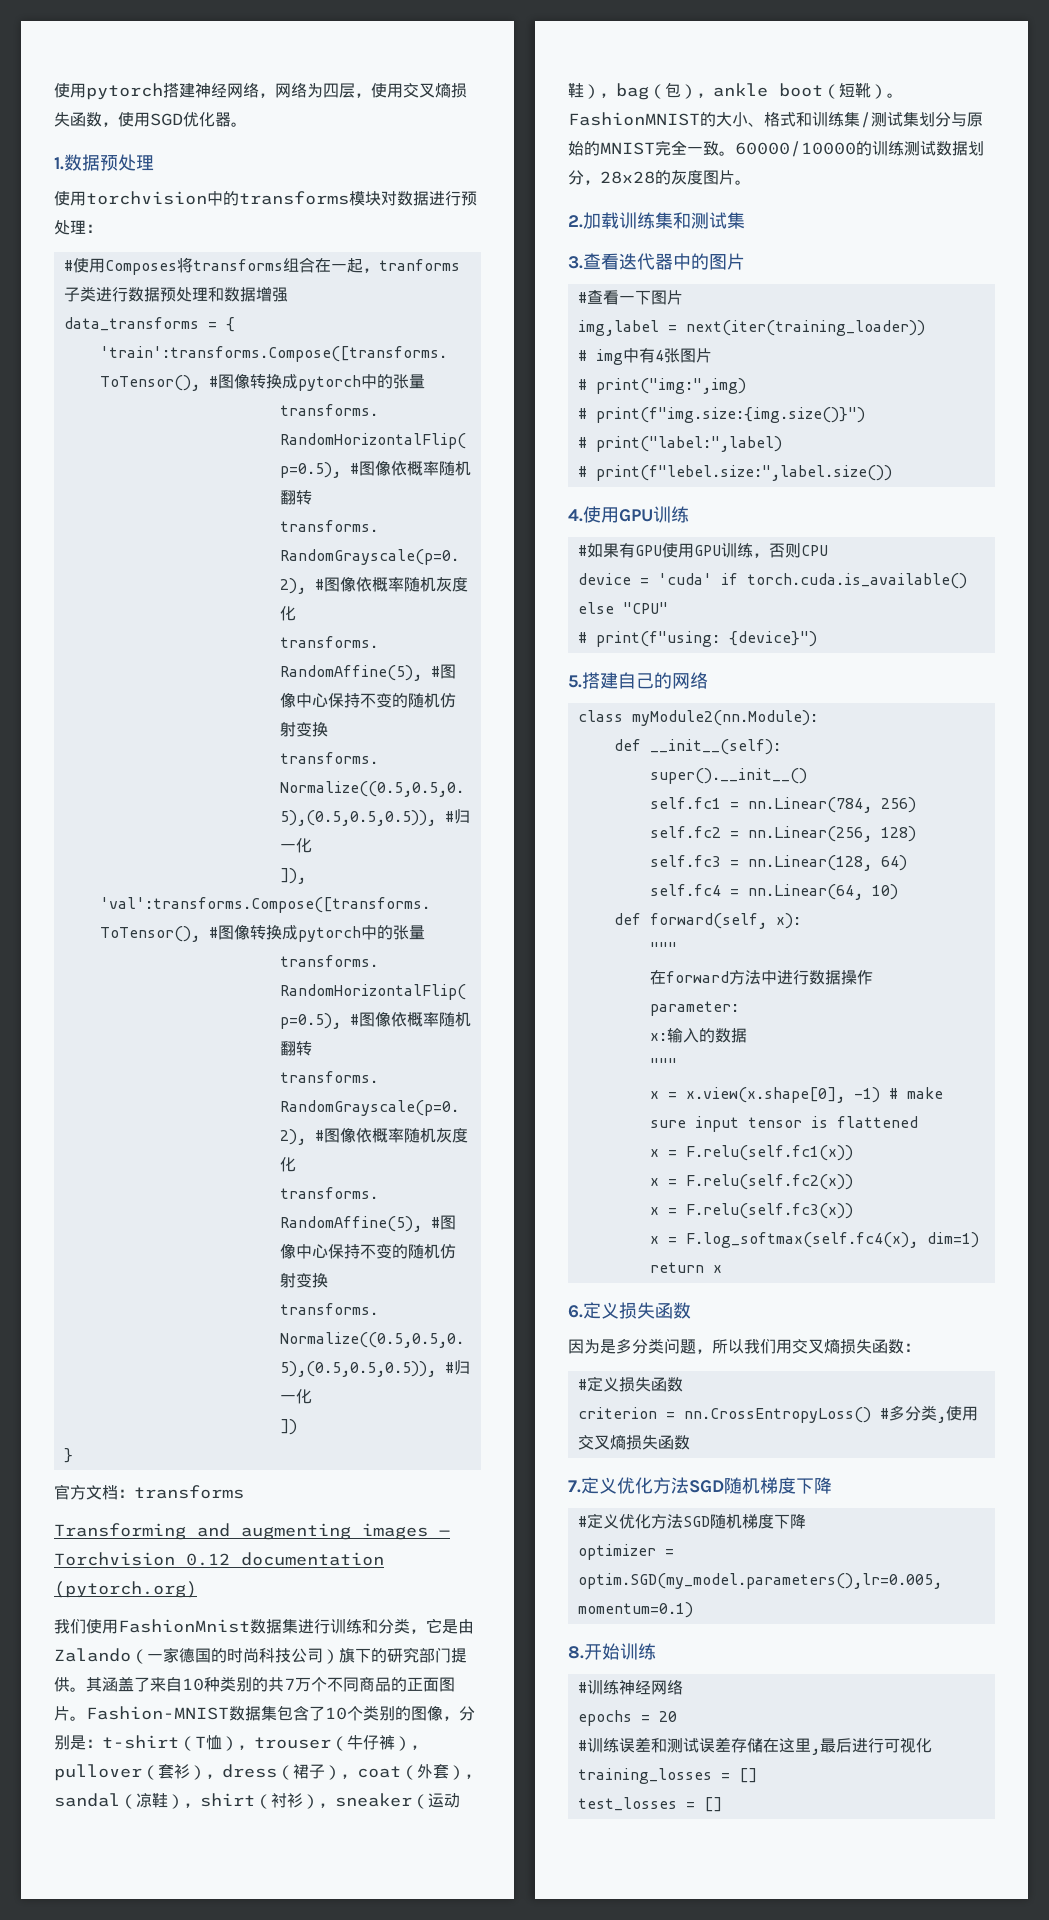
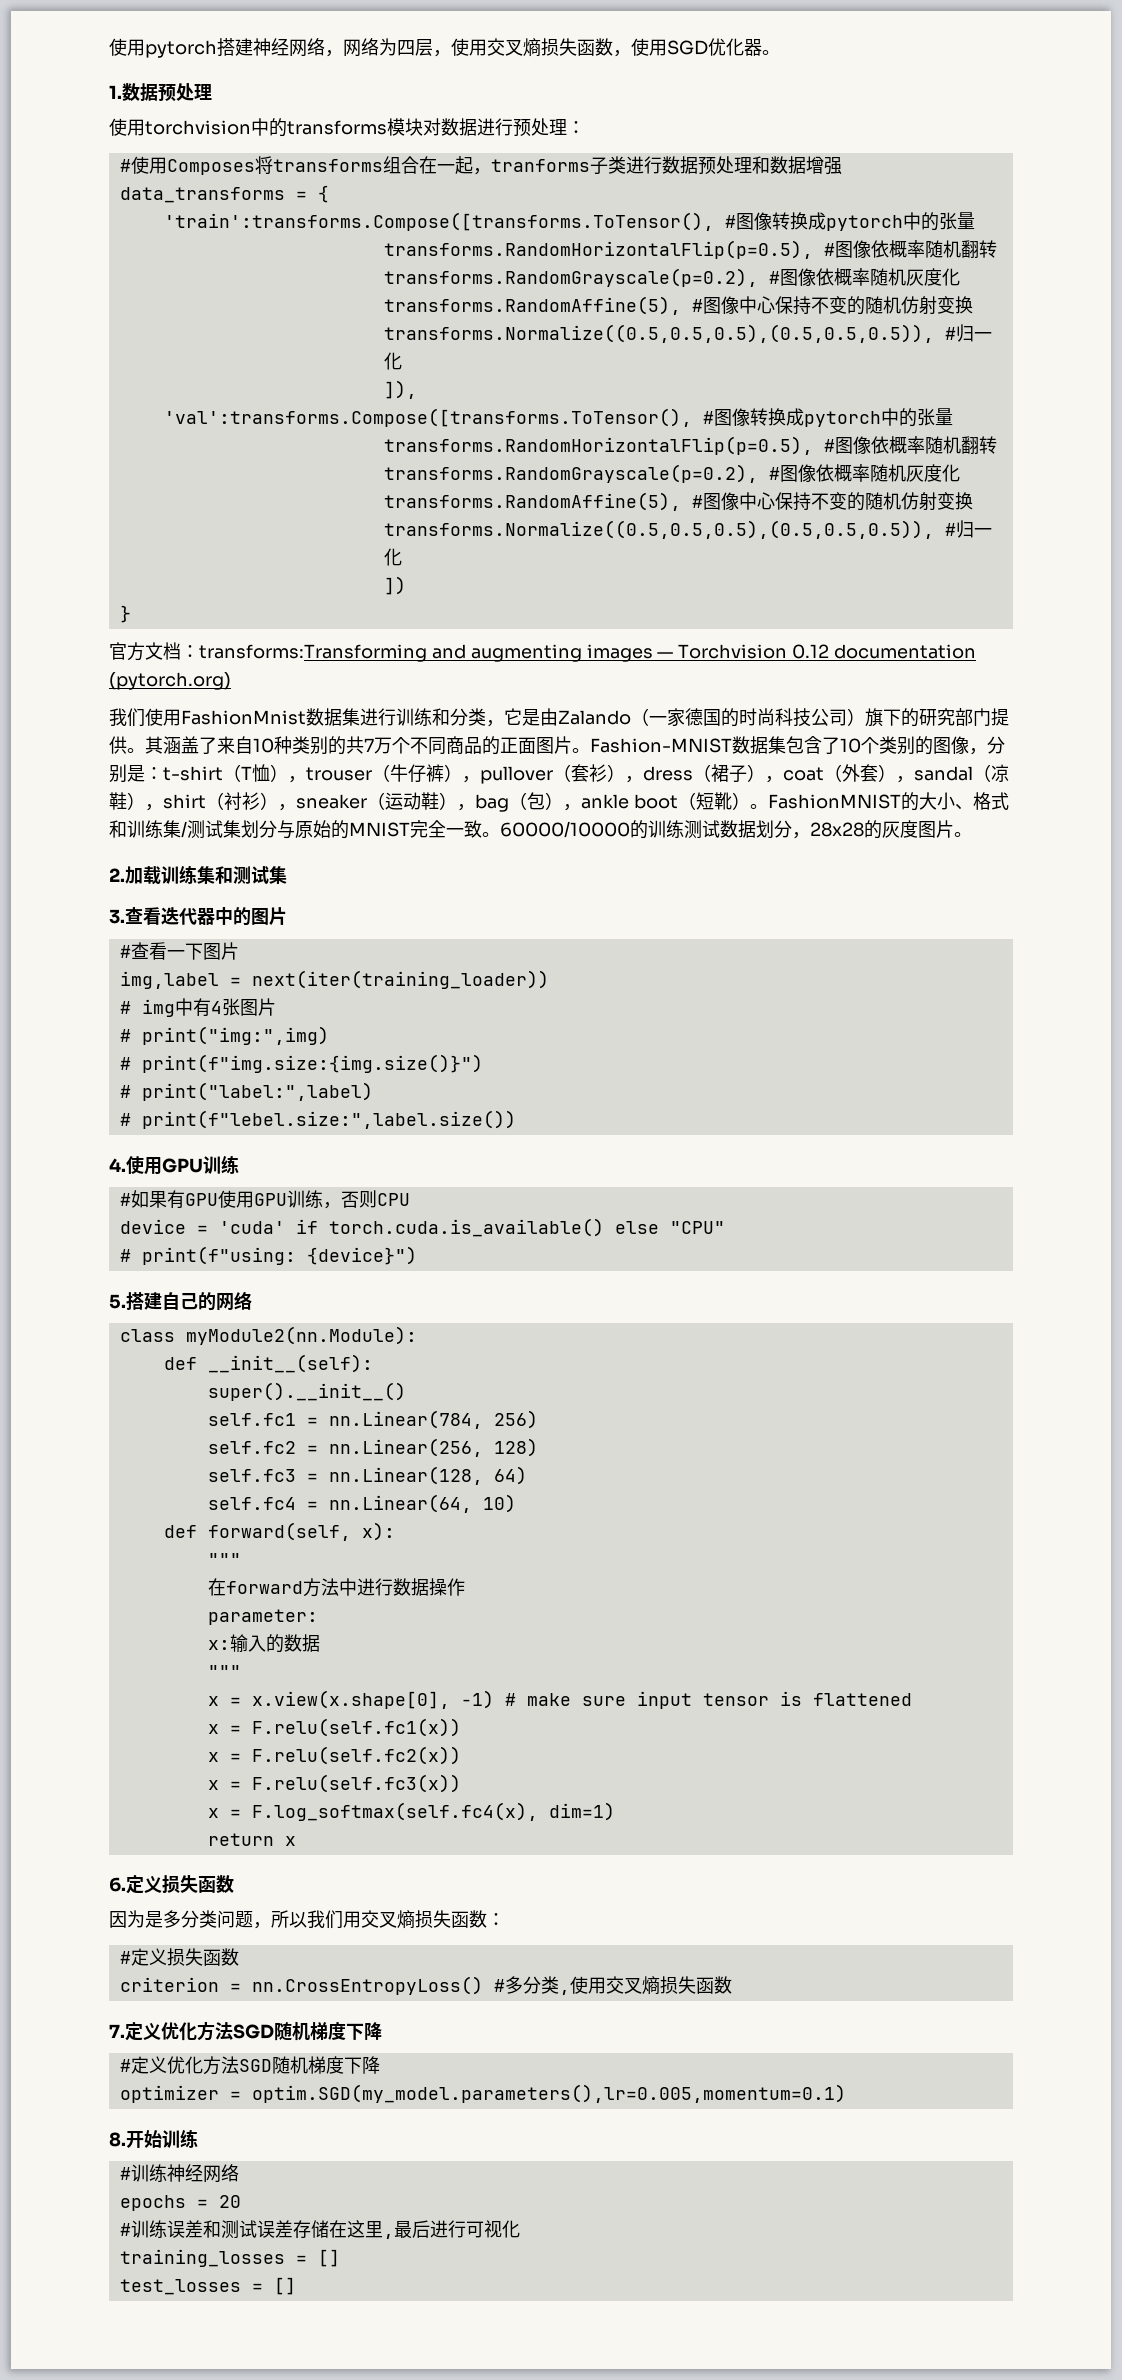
[134,1485,244,1499] [54,1523,186,1540] transforms // Transforming -> [199,644,427,662] transforms:Transforming

